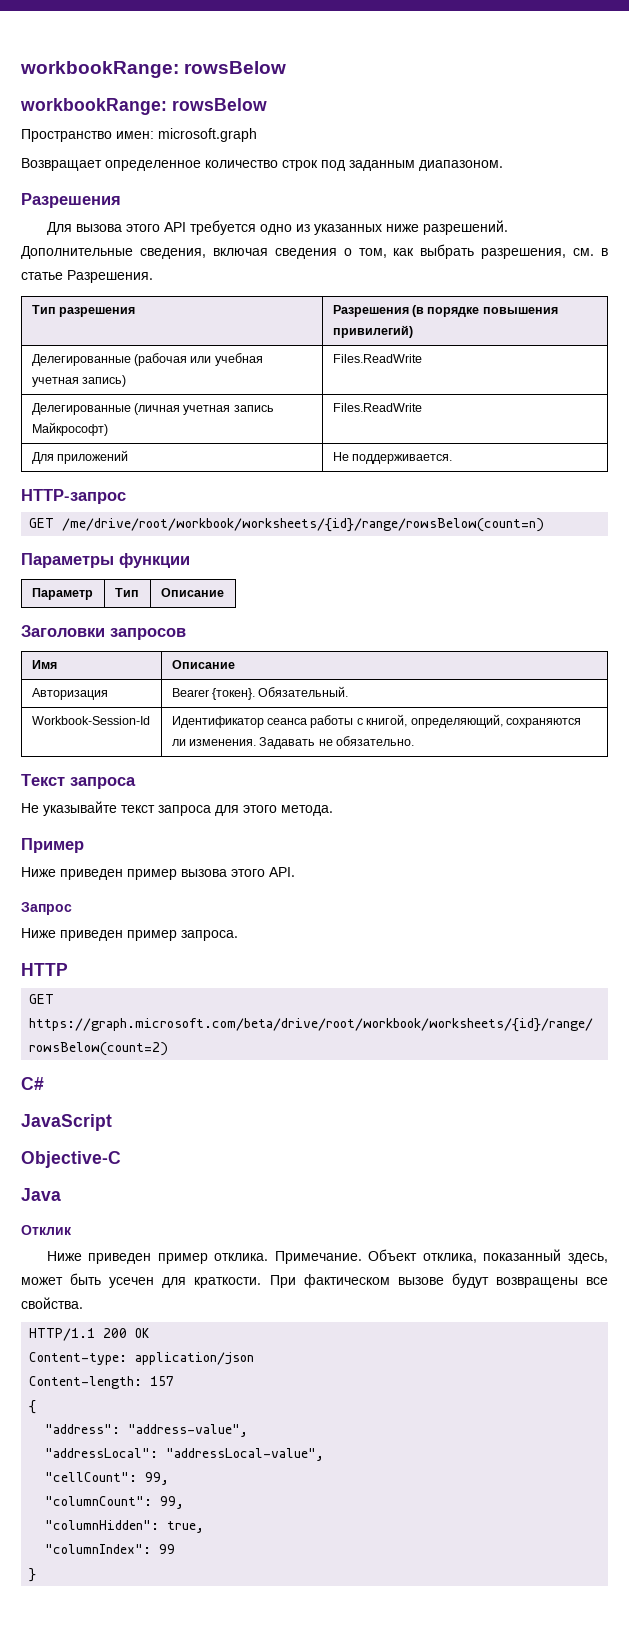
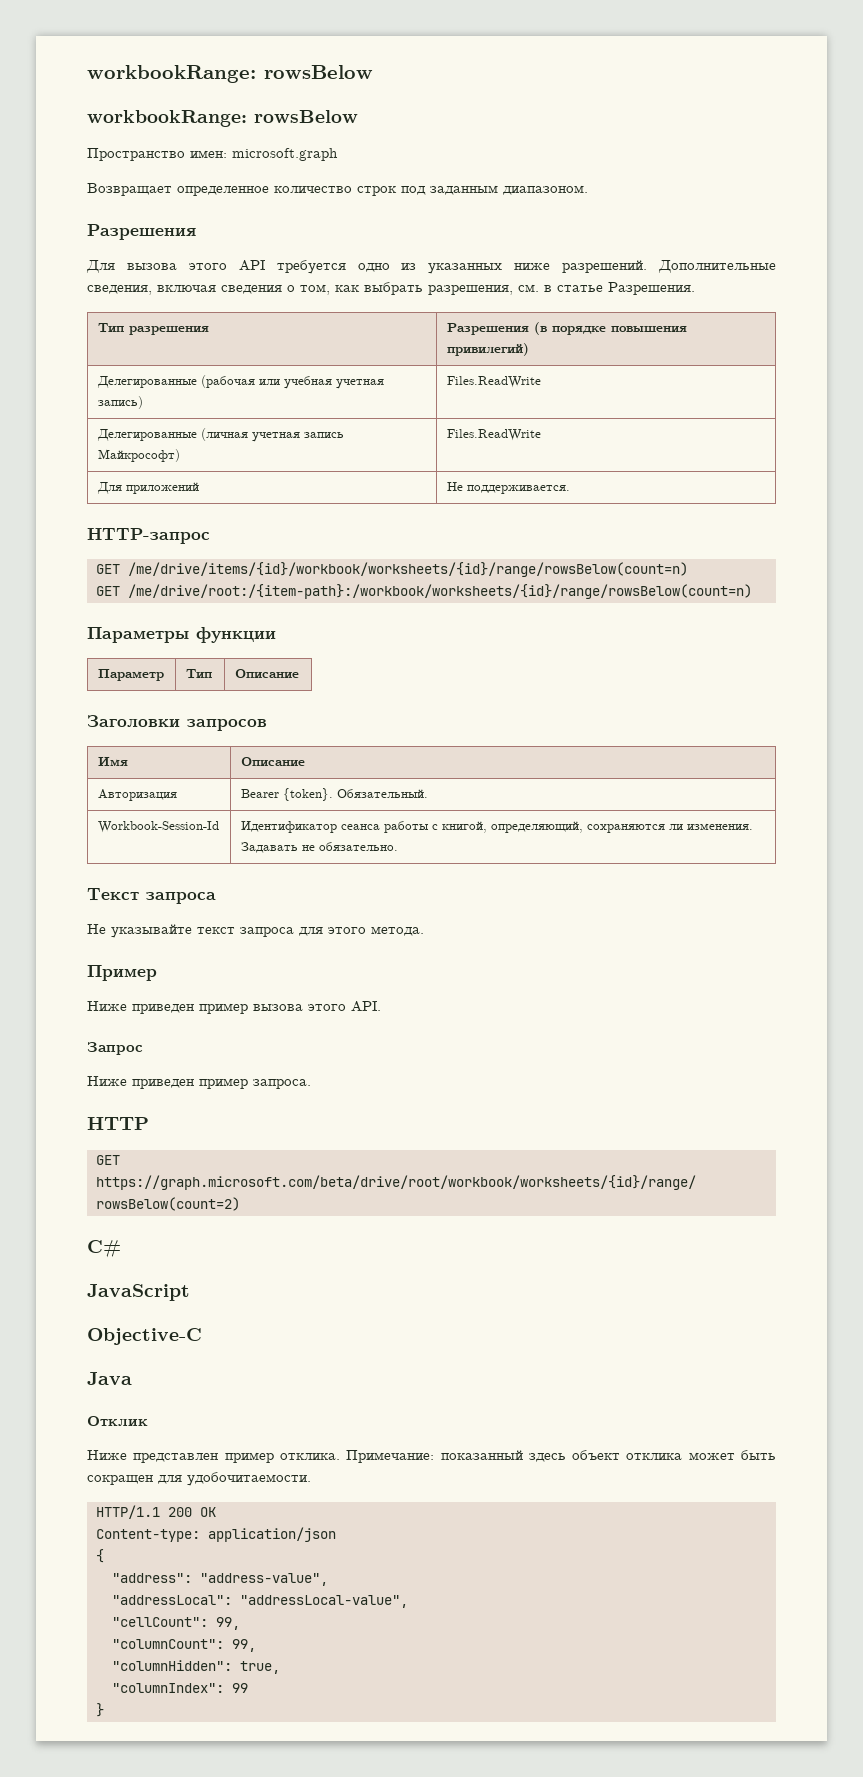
[62,518,545,532] /me/drive/root/workbook/worksheets/{id}/range/rowsBelow(count=n) -> [127,562,688,577] [95,584,752,599] /me/drive/items/{id}/workbook/worksheets/{id}/range/rowsBelow(count=n) // GET /me/drive/root:/{item-path}:/workbook/worksheets/{id}/range/rowsBelow(count=n)
[212,688,256,700] {токен}. -> [282,788,333,801] {token}.
[88,1253,152,1264] приведен -> [133,1453,219,1463] представлен
[274,1249,608,1264] [21,1273,609,1288] [21,1297,83,1309] Примечание. Объект отклика, показанный здесь, может быть усечен для краткости. При фактическом вызове будут возвращены все свойства. -> [346,1450,776,1463] [87,1472,311,1486] Примечание: показанный здесь объект отклика может быть сокращен для удобочитаемости.
[29,1376,175,1389] // Content-length: 157 -> (336, 1534) none

